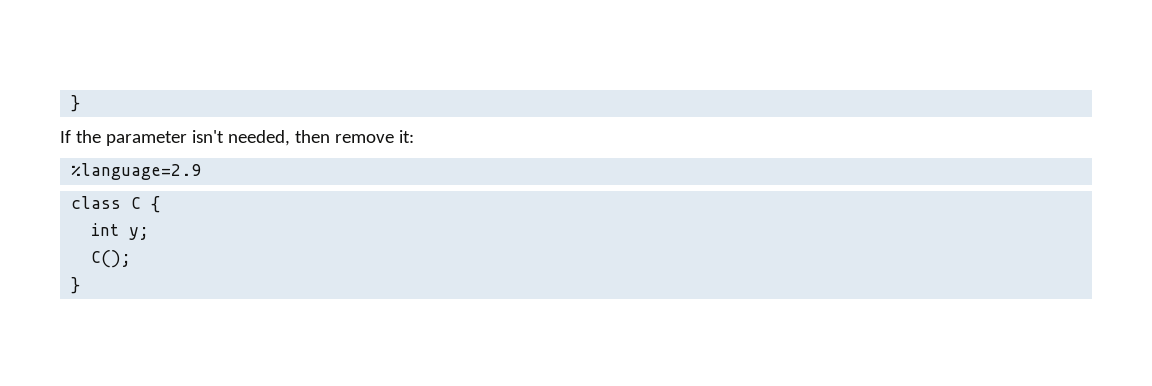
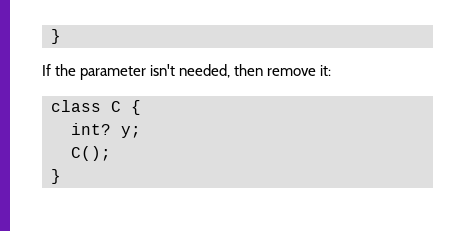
[71,163,202,180] // %language=2.9 -> (332, 70) none
[91,223,120,236] int -> [71,123,111,135] int?

